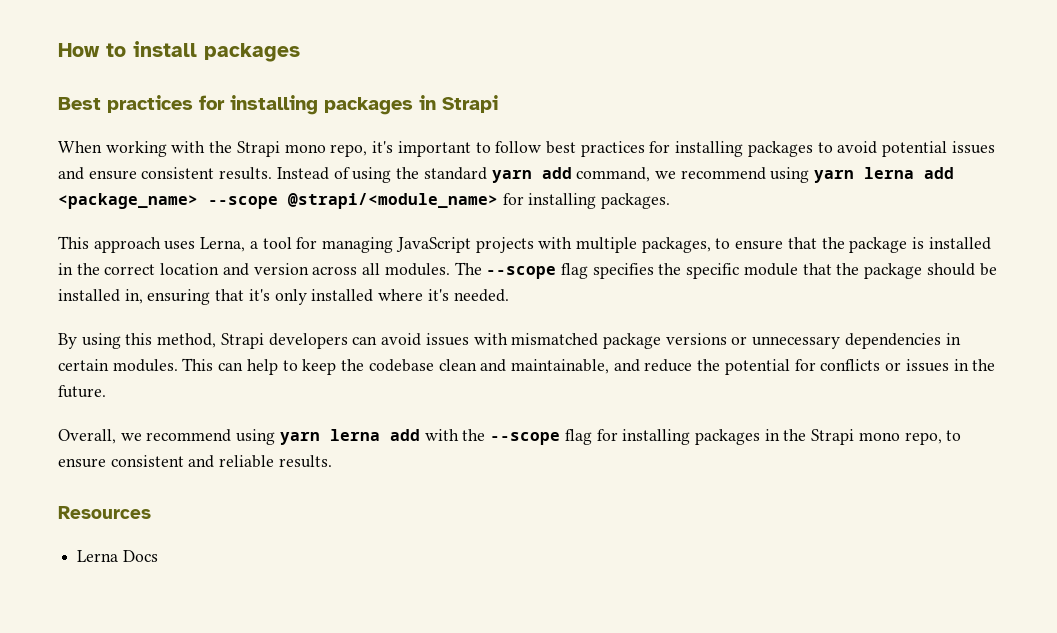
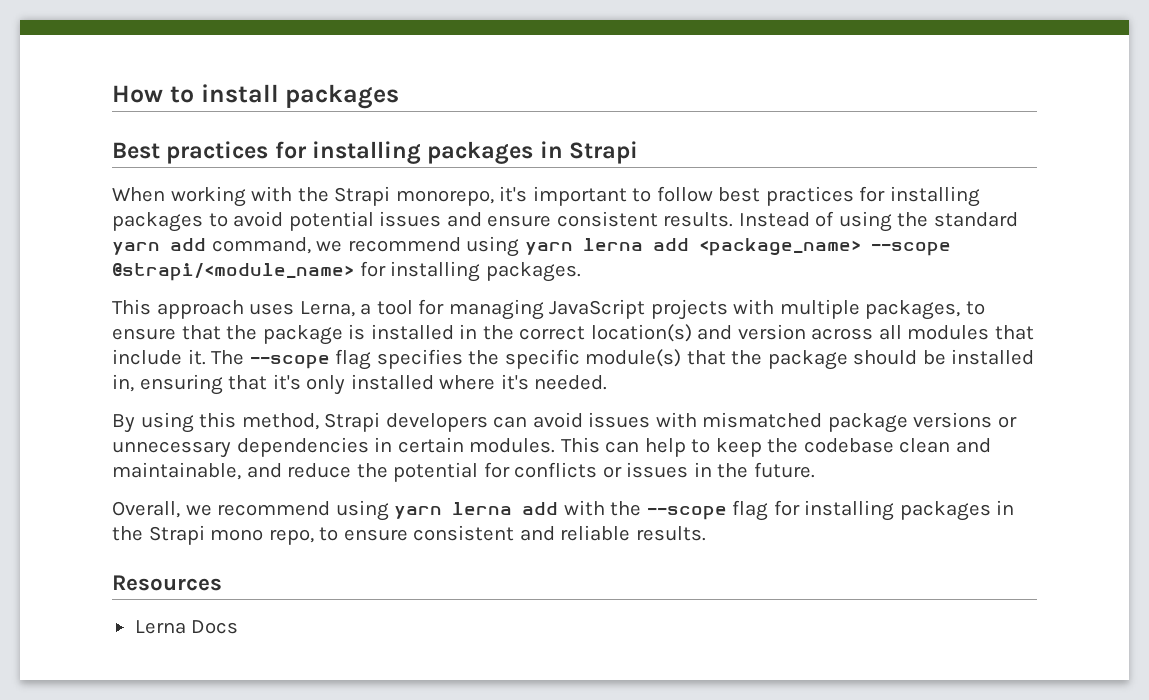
[284,144,368,157] mono repo, -> [395,190,494,206] monorepo,
[160,263,220,275] location -> [590,324,692,342] location(s)
[384,263,450,276] modules. -> [907,325,1035,340] [112,349,206,365] modules that include it.
[743,263,798,276] module -> [585,349,682,367] module(s)

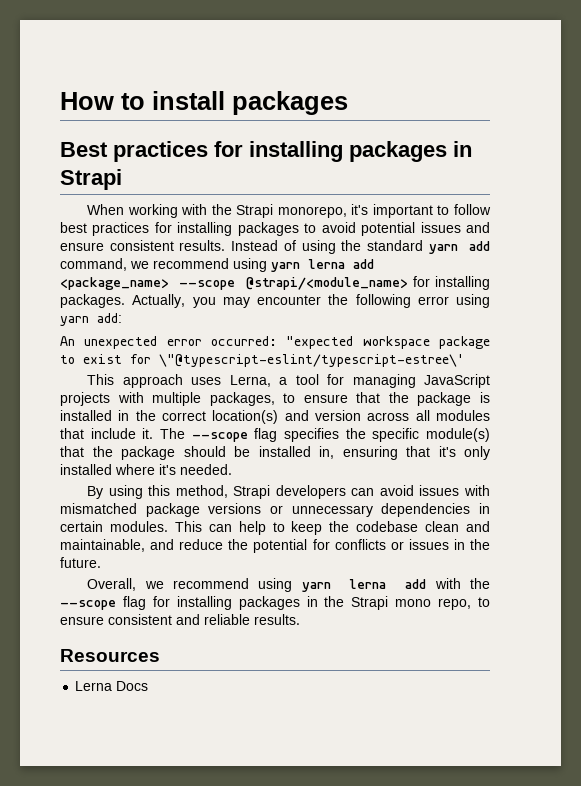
(581, 272) none -> [132,294,490,308] [60,313,122,326] [60,336,490,349] [60,354,464,367] Actually, you may encounter the following error using yarn add: // An unexpected error occurred: "expected workspace package to exist for \"@typescript-eslint/typescript-estree\'

